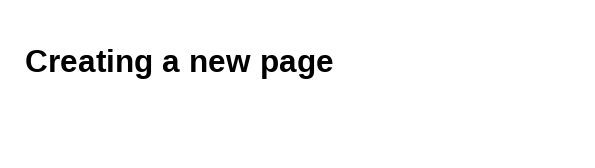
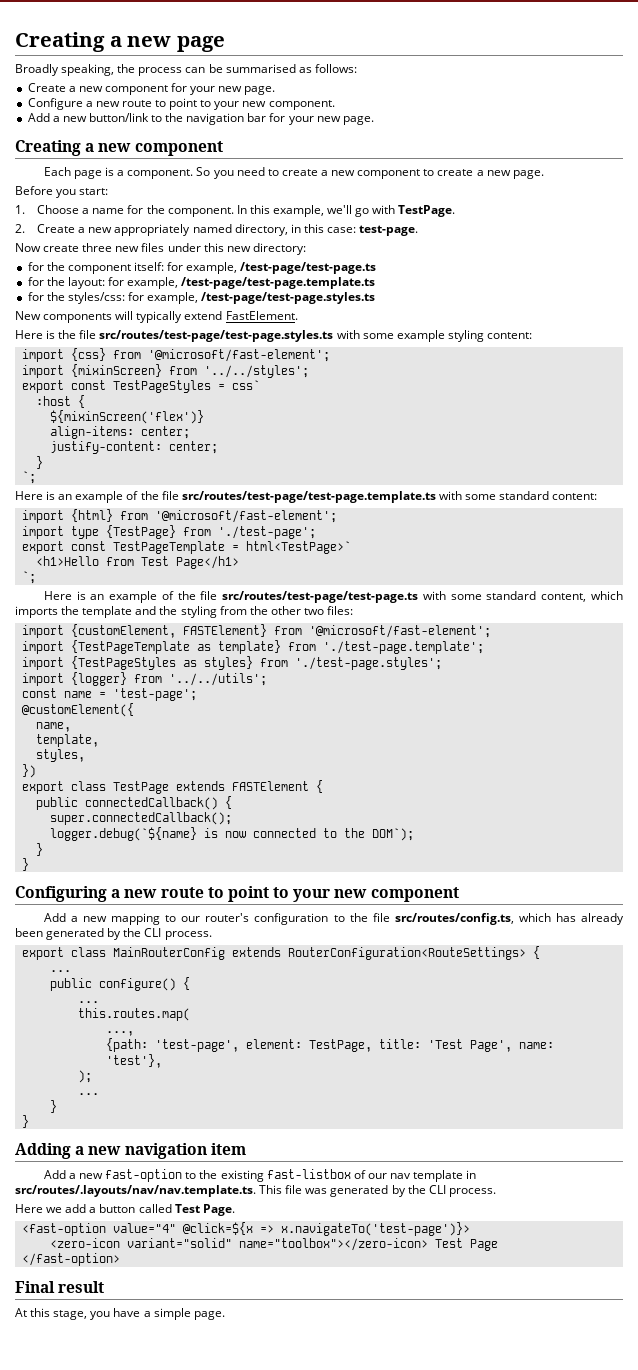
(334, 67) none -> [15,64,357,76] [27,83,276,95] [27,98,335,110] [27,113,374,125] [15,140,223,156] [43,167,544,179] [15,186,109,198] [15,205,456,217] [15,224,419,236] [15,243,306,255] [27,262,377,274] [27,277,376,289] [27,292,376,304] [15,311,298,323] [15,330,532,342] [21,348,330,362] [21,364,309,378] [21,380,260,393] [35,395,85,408] [49,410,204,424] [49,426,190,439] [49,441,218,454] [35,456,43,469] [21,471,36,484] [15,491,598,503] [21,509,337,523] [21,525,316,539] [21,541,351,554] [35,556,239,569] [21,571,36,584] [43,591,624,603] [15,606,354,618] [21,624,491,638] [21,640,484,654] [21,656,442,670] [21,672,267,686] [21,688,197,701] [21,703,134,717] [35,722,71,732] [35,734,99,747] [35,749,85,762] [21,764,36,778] [21,780,323,794] [35,796,232,810] [49,812,232,825] [49,827,414,841] [35,843,43,856] [21,858,29,871] [15,886,459,902] [43,913,624,925] [15,928,212,940] [21,946,540,960] [49,970,71,972] [49,977,190,991] [77,1001,99,1003] [77,1008,190,1021] [105,1031,134,1036] [105,1038,554,1052] [105,1054,162,1068] [77,1070,92,1083] [77,1093,99,1095] [49,1100,57,1113] [21,1115,29,1128] [15,1143,246,1159] [43,1169,477,1182] [15,1185,496,1197] [15,1204,235,1216] [21,1222,470,1236] [49,1238,498,1251] [21,1253,120,1266] [15,1281,105,1293] [15,1308,225,1320] // Broadly speaking, the process can be summarised as follows: // Create a new component for your new page. // Configure a new route to point to your new component. // Add a new button/link to the navigation bar for your new page. // Creating a new component // Each page is a component. So you need to create a new component to create a new page. // Before you start: // 1. Choose a name for the component. In this example, we'll go with TestPage. // 2. Create a new appropriately named directory, in this case: test-page. // Now create three new files under this new directory: // for the component itself: for example, /test-page/test-page.ts // for the layout: for example, /test-page/test-page.template.ts // for the styles/css: for example, /test-page/test-page.styles.ts // New components will typically extend FastElement. // Here is the file src/routes/test-page/test-page.styles.ts with some example styling content: // import {css} from '@microsoft/fast-element'; // import {mixinScreen} from '../../styles'; // export const TestPageStyles = css` // :host { // ${mixinScreen('flex')} // align-items: center; // justify-content: center; // } // `; // Here is an example of the file src/routes/test-page/test-page.template.ts with some standard content: // import {html} from '@microsoft/fast-element'; // import type {TestPage} from './test-page'; // export const TestPageTemplate = html<TestPage>` // <h1>Hello from Test Page</h1> // `; // Here is an example of the file src/routes/test-page/test-page.ts with some standard content, which imports the template and the styling from the other two files: // import {customElement, FASTElement} from '@microsoft/fast-element'; // import {TestPageTemplate as template} from './test-page.template'; // import {TestPageStyles as styles} from './test-page.styles'; // import {logger} from '../../utils'; // const name = 'test-page'; // @customElement({ // name, // template, // styles, // }) // export class TestPage extends FASTElement { // public connectedCallback() { // super.connectedCallback(); // logger.debug(`${name} is now connected to the DOM`); // } // } // Configuring a new route to point to your new component // Add a new mapping to our router's configuration to the file src/routes/config.ts, which has already been generated by the CLI process. // export class MainRouterConfig extends RouterConfiguration<RouteSettings> { // ... // public configure() { // ... // this.routes.map( // ..., // {path: 'test-page', element: TestPage, title: 'Test Page', name: 'test'}, // ); // ... // } // } // Adding a new navigation item // Add a new fast-option to the existing fast-listbox of our nav template in src/routes/.layouts/nav/nav.template.ts. This file was generated by the CLI process. // Here we add a button called Test Page. // <fast-option value="4" @click=${x => x.navigateTo('test-page')}> // <zero-icon variant="solid" name="toolbox"></zero-icon> Test Page // </fast-option> // Final result // At this stage, you have a simple page.

